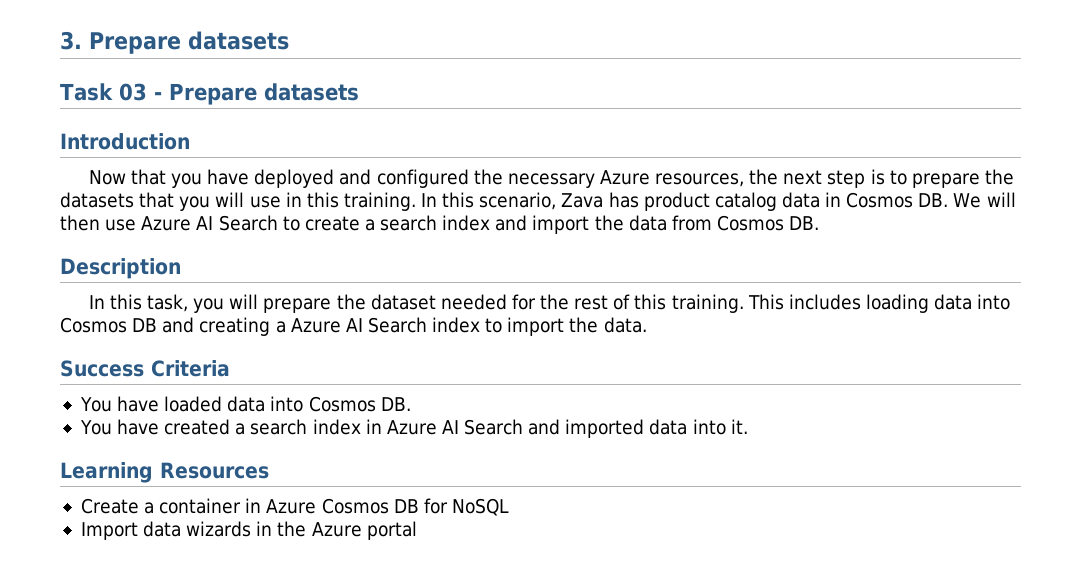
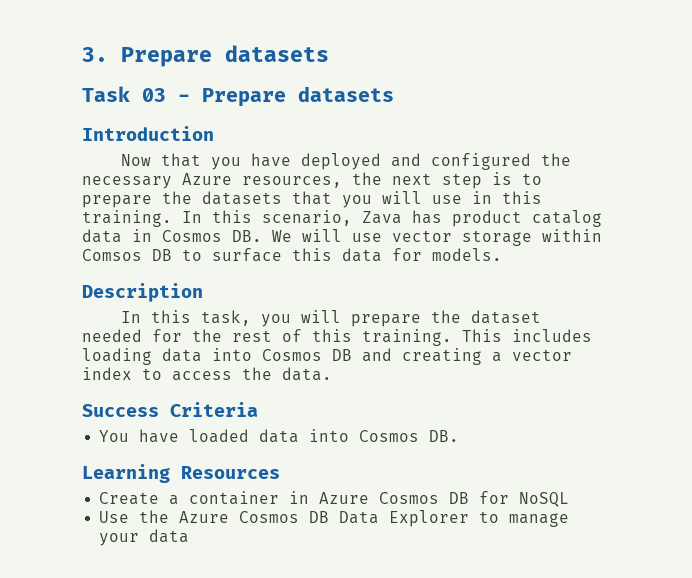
[60,215,820,234] then use Azure AI Search to create a search index and import the data from Cosmos DB. -> [352,229,602,246] [82,248,502,262] use vector storage within Comsos DB to surface this data for models.
[290,317,427,333] Azure AI Search -> [512,349,572,361] vector
[507,317,565,336] import -> [172,371,232,381] access
[79,419,748,438] // You have created a search index in Azure AI Search and imported data into it. -> (460, 436) none
[80,521,417,540] Import data wizards in the Azure portal -> [99,510,570,527] [99,529,190,546] Use the Azure Cosmos DB Data Explorer to manage your data

